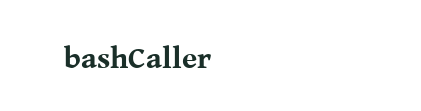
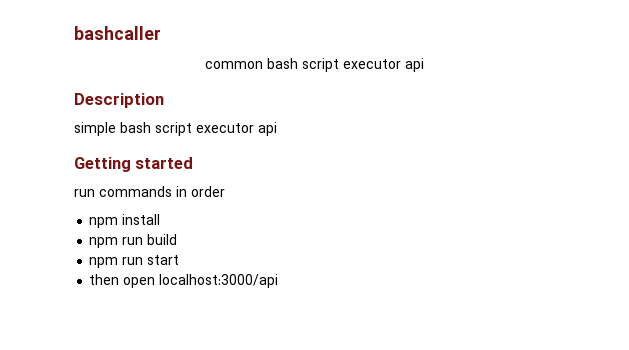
[64,45,211,68] bashCaller -> [74,26,161,40] [205,58,424,72] [74,93,164,108] [74,122,277,136] [74,157,194,172] [74,186,225,197] [89,214,161,228] [89,234,178,248] [89,255,180,268] [89,274,279,288] bashcaller // common bash script executor api // Description // simple bash script executor api // Getting started // run commands in order // npm install // npm run build // npm run start // then open localhost:3000/api

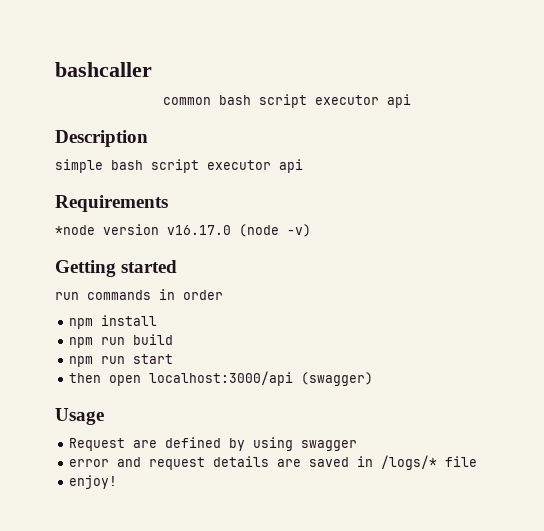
(277, 129) none -> [55,195,168,212] [55,224,311,237] // Requirements // *node version v16.17.0 (node -v)
(279, 281) none -> [300,372,373,386] [55,408,104,425] [68,437,357,451] [68,455,477,470] [68,475,117,489] (swagger) // Usage // Request are defined by using swagger // error and request details are saved in /logs/* file // enjoy!

